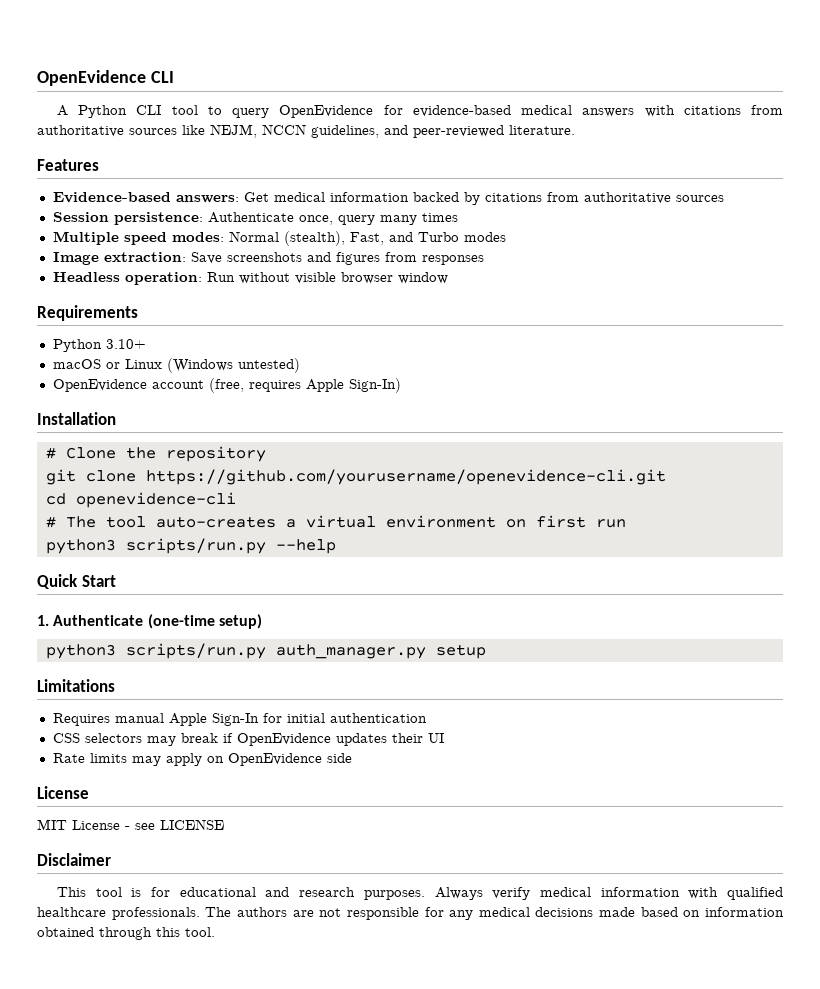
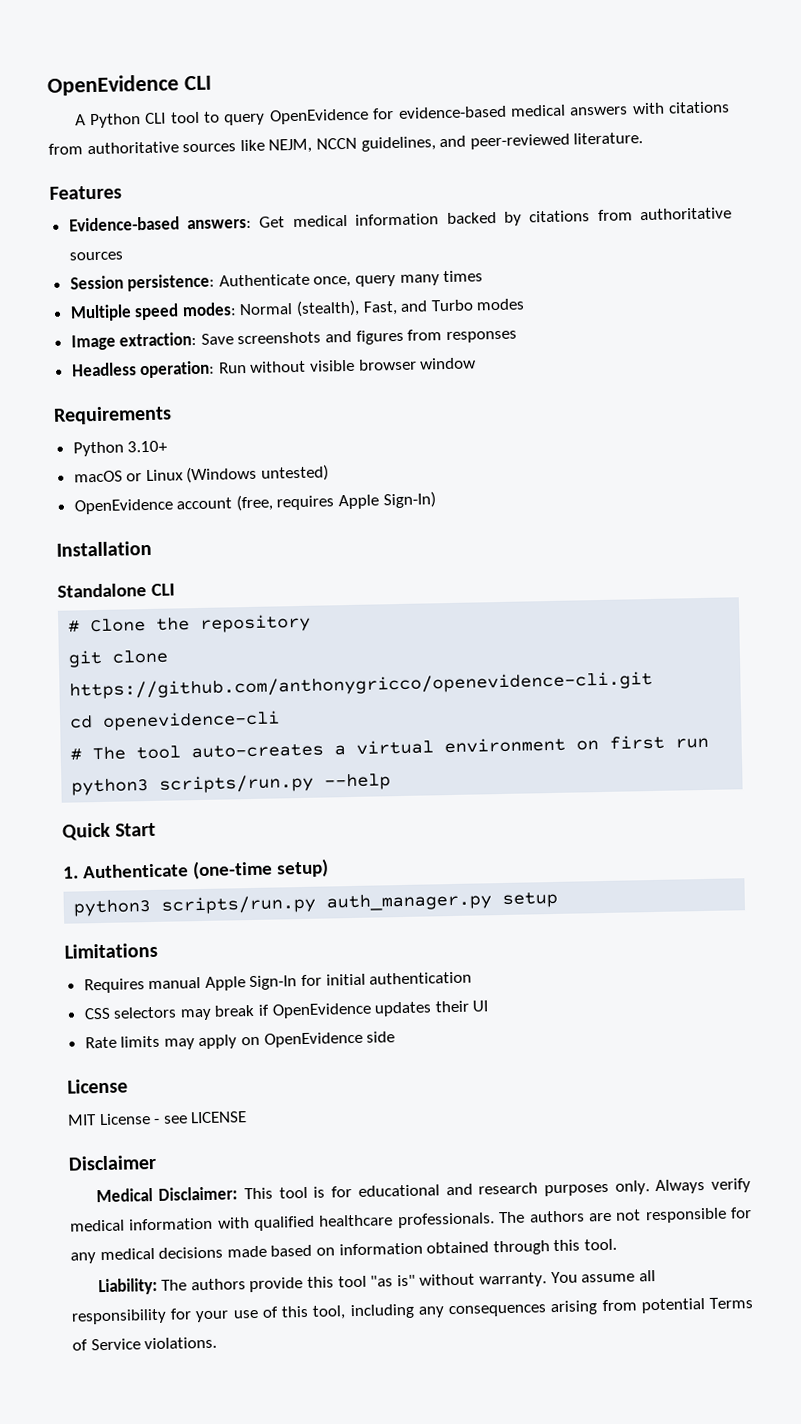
(116, 418) none -> [57,583,175,598] // Standalone CLI
[145,469,666,485] https://github.com/yourusername/openevidence-cli.git -> [69,670,654,700] https://github.com/anthonygricco/openevidence-cli.git
(111, 859) none -> [95,1186,239,1203] Medical Disclaimer:
[363,890,425,900] purposes. -> [543,1180,650,1197] purposes only.
(215, 932) none -> [97,1270,656,1296] [71,1297,753,1325] [72,1336,218,1351] // Liability: The authors provide this tool "as is" without warranty. You assume all responsibility for your use of this tool, including any consequences arising from potential Terms of Service violations.

